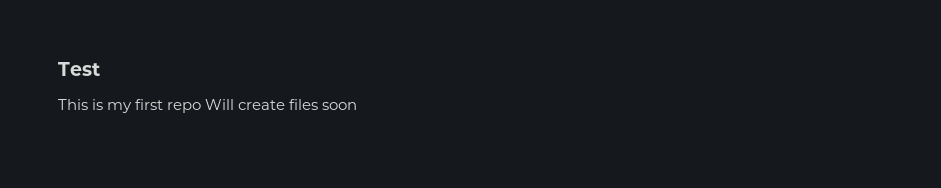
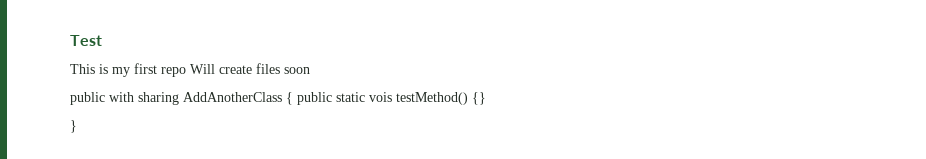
(358, 106) none -> [70,92,486,105] [70,120,77,133] // public with sharing AddAnotherClass { public static vois testMethod() {} // }

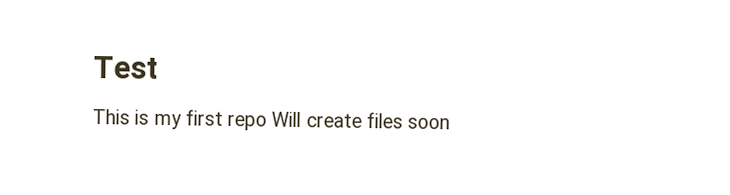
[70,92,486,105] [70,120,77,133] // public with sharing AddAnotherClass { public static vois testMethod() {} // } -> (451, 123) none

